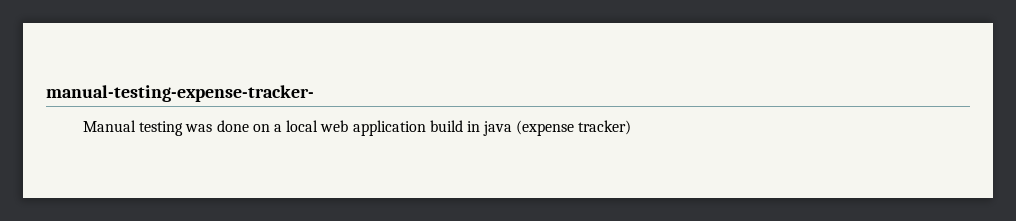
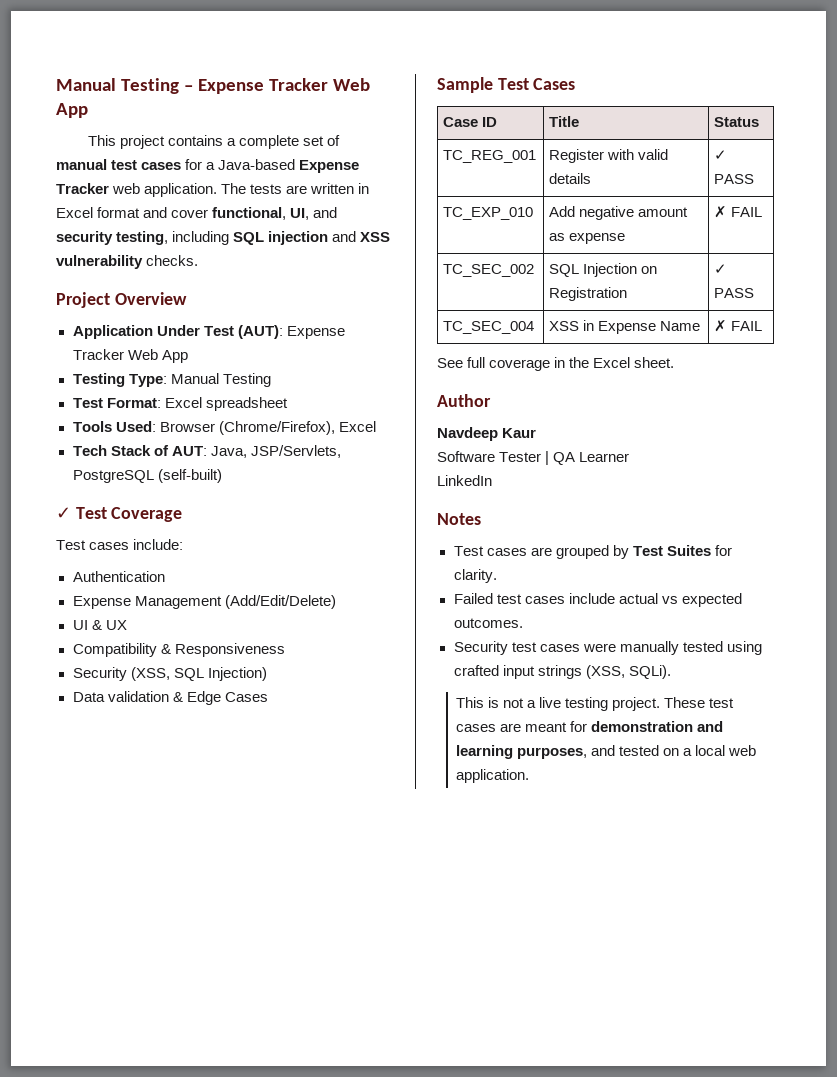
[46,85,314,102] [83,120,632,136] manual-testing-expense-tracker- // Manual testing was done on a local web application build in java (expense tracker) -> [56,78,370,94] [56,103,88,118] [87,135,340,149] [56,159,360,173] [56,183,370,197] [56,207,338,220] [56,231,391,245] [56,255,199,269] [56,292,187,308] [72,325,345,339] [72,349,188,363] [72,373,271,387] [72,397,288,411] [72,421,376,435] [72,445,341,458] [72,469,222,483] [56,507,183,522] [56,539,184,550] [72,571,165,582] [72,595,336,609] [72,620,127,630] [72,643,285,657] [72,667,267,681] [72,691,268,705] [437,77,576,93] [443,117,498,127] [549,116,580,127] [714,117,760,127] [443,150,537,163] [549,149,669,163] [549,173,592,184] [714,150,728,160] [714,174,755,184] [443,207,534,220] [549,206,689,220] [549,233,626,244] [714,206,763,218] [443,264,535,277] [549,263,658,277] [549,287,628,301] [714,264,728,274] [714,288,755,298] [443,321,535,334] [549,320,701,334] [714,320,763,332] [437,357,675,371] [437,394,491,407] [437,427,537,441] [437,451,630,465] [437,475,492,486] [437,513,481,525] [453,545,732,559] [453,569,497,583] [453,593,742,607] [453,618,523,628] [453,641,762,655] [453,665,671,679] [456,697,735,711] [456,721,724,732] [456,745,757,759] [456,769,530,783] Manual Testing – Expense Tracker Web App // This project contains a complete set of manual test cases for a Java-based Expense Tracker web application. The tests are written in Excel format and cover functional, UI, and security testing, including SQL injection and XSS vulnerability checks. // Project Overview // Application Under Test (AUT): Expense Tracker Web App // Testing Type: Manual Testing // Test Format: Excel spreadsheet // Tools Used: Browser (Chrome/Firefox), Excel // Tech Stack of AUT: Java, JSP/Servlets, PostgreSQL (self-built) // ✓ Test Coverage // Test cases include: // Authentication // Expense Management (Add/Edit/Delete) // UI & UX // Compatibility & Responsiveness // Security (XSS, SQL Injection) // Data validation & Edge Cases // Sample Test Cases // Case ID | Title | Status // TC_REG_001 | Register with valid details | ✓ PASS // TC_EXP_010 | Add negative amount as expense | ✗ FAIL // TC_SEC_002 | SQL Injection on Registration | ✓ PASS // TC_SEC_004 | XSS in Expense Name | ✗ FAIL // See full coverage in the Excel sheet. // Author // Navdeep Kaur // Software Tester | QA Learner // LinkedIn // Notes // Test cases are grouped by Test Suites for clarity. // Failed test cases include actual vs expected outcomes. // Security test cases were manually tested using crafted input strings (XSS, SQLi). // This is not a live testing project. These test cases are meant for demonstration and learning purposes, and tested on a local web application.

